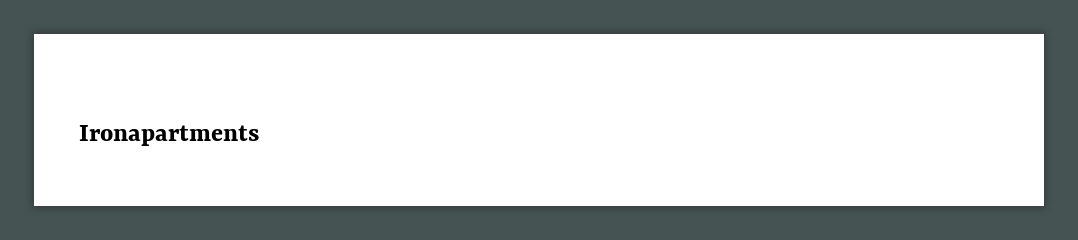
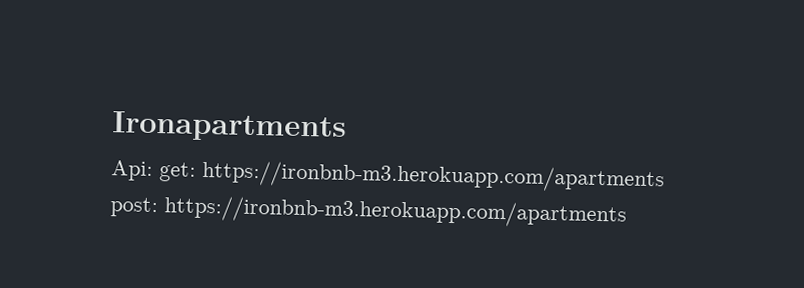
(259, 135) none -> [111,159,665,194] [110,195,627,229] // Api: get: https://ironbnb-m3.herokuapp.com/apartments post: https://ironbnb-m3.herokuapp.com/apartments

